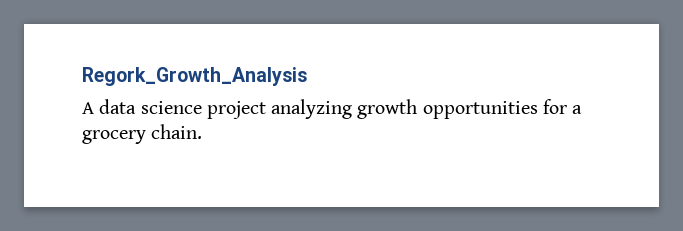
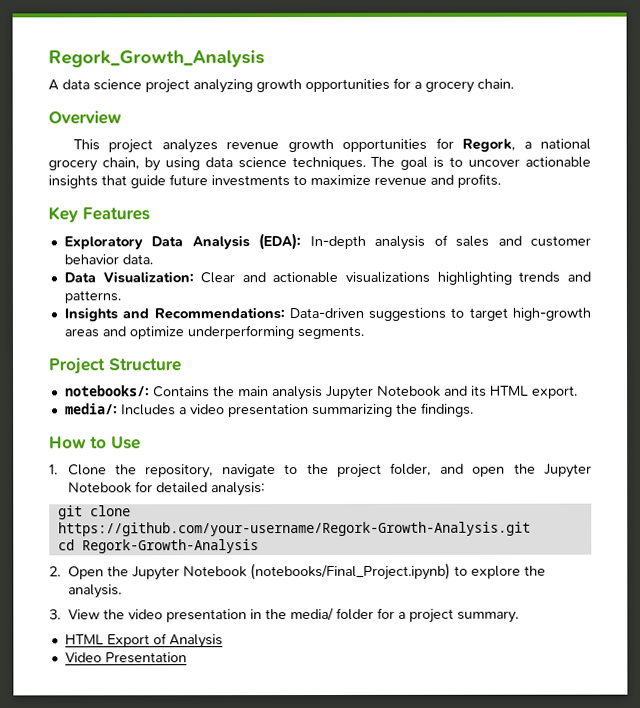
(203, 131) none -> [48,110,122,125] [72,137,591,154] [48,156,592,172] [48,173,501,189] [48,206,150,223] [63,233,591,251] [63,254,153,265] [63,271,592,285] [63,290,121,304] [63,307,591,322] [63,325,364,340] [49,357,182,375] [64,385,578,401] [64,402,474,418] [49,436,141,450] [49,462,592,479] [67,481,265,497] [57,505,131,520] [57,521,531,537] [57,539,259,554] [49,562,546,581] [67,584,122,599] [49,607,519,623] [64,633,223,649] [64,652,187,664] // Overview // This project analyzes revenue growth opportunities for Regork, a national grocery chain, by using data science techniques. The goal is to uncover actionable insights that guide future investments to maximize revenue and profits. // Key Features // Exploratory Data Analysis (EDA): In-depth analysis of sales and customer behavior data. // Data Visualization: Clear and actionable visualizations highlighting trends and patterns. // Insights and Recommendations: Data-driven suggestions to target high-growth areas and optimize underperforming segments. // Project Structure // notebooks/: Contains the main analysis Jupyter Notebook and its HTML export. // media/: Includes a video presentation summarizing the findings. // How to Use // 1. Clone the repository, navigate to the project folder, and open the Jupyter Notebook for detailed analysis: // git clone https://github.com/your-username/Regork-Growth-Analysis.git // cd Regork-Growth-Analysis // 2. Open the Jupyter Notebook (notebooks/Final_Project.ipynb) to explore the analysis. // 3. View the video presentation in the media/ folder for a project summary. // HTML Export of Analysis // Video Presentation

